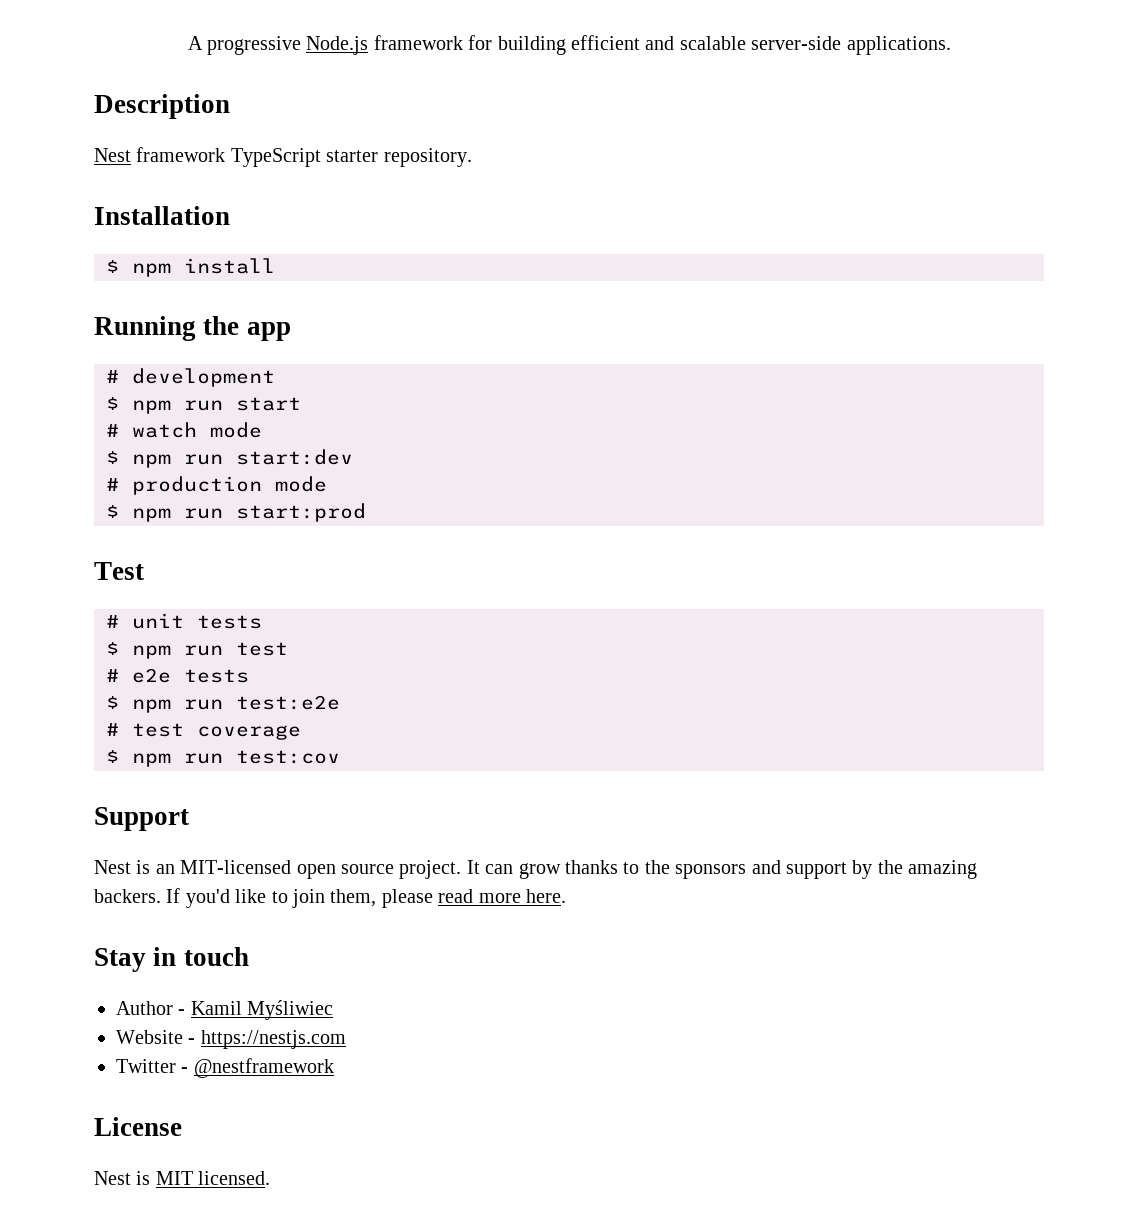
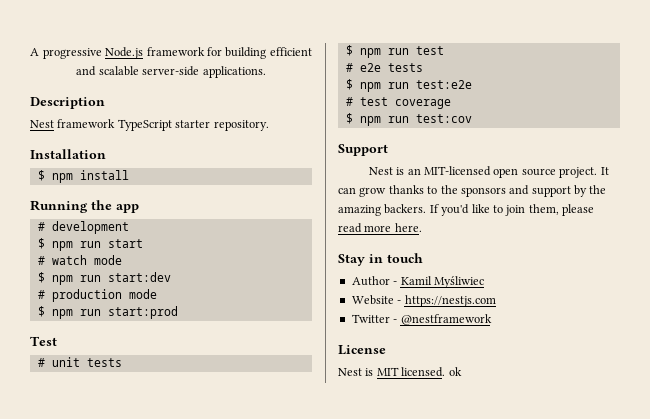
(271, 1178) none -> [448,367,462,376] ok

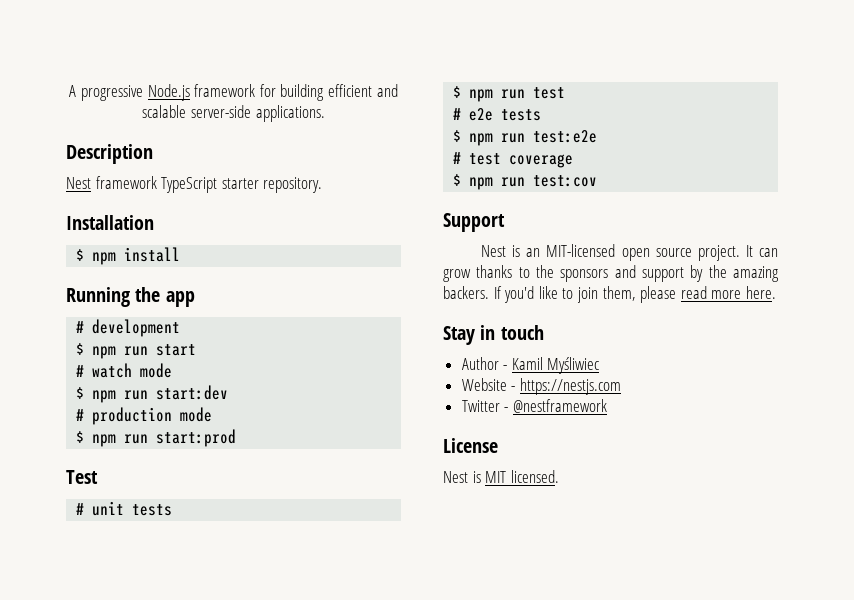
[448,367,462,376] ok -> (559, 476) none

